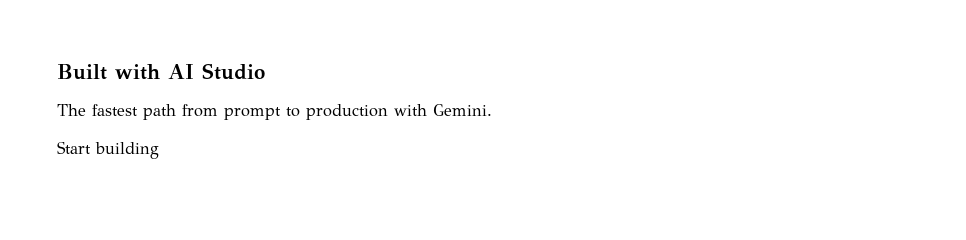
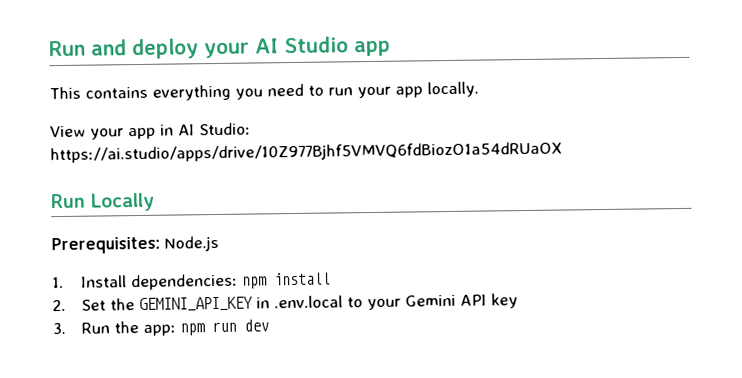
[57,63,265,80] [57,104,492,120] [57,141,159,159] Built with AI Studio // The fastest path from prompt to production with Gemini. // Start building -> [49,36,391,60] [49,81,479,101] [50,122,251,140] [50,141,562,164] [51,192,155,212] [51,235,219,255] [52,272,332,291] [52,293,519,312] [52,319,270,336] Run and deploy your AI Studio app // This contains everything you need to run your app locally. // View your app in AI Studio: https://ai.studio/apps/drive/10Z977Bjhf5VMVQ6fdBiozO1a54dRUaOX // Run Locally // Prerequisites: Node.js // 1. Install dependencies: npm install // 2. Set the GEMINI_API_KEY in .env.local to your Gemini API key // 3. Run the app: npm run dev

